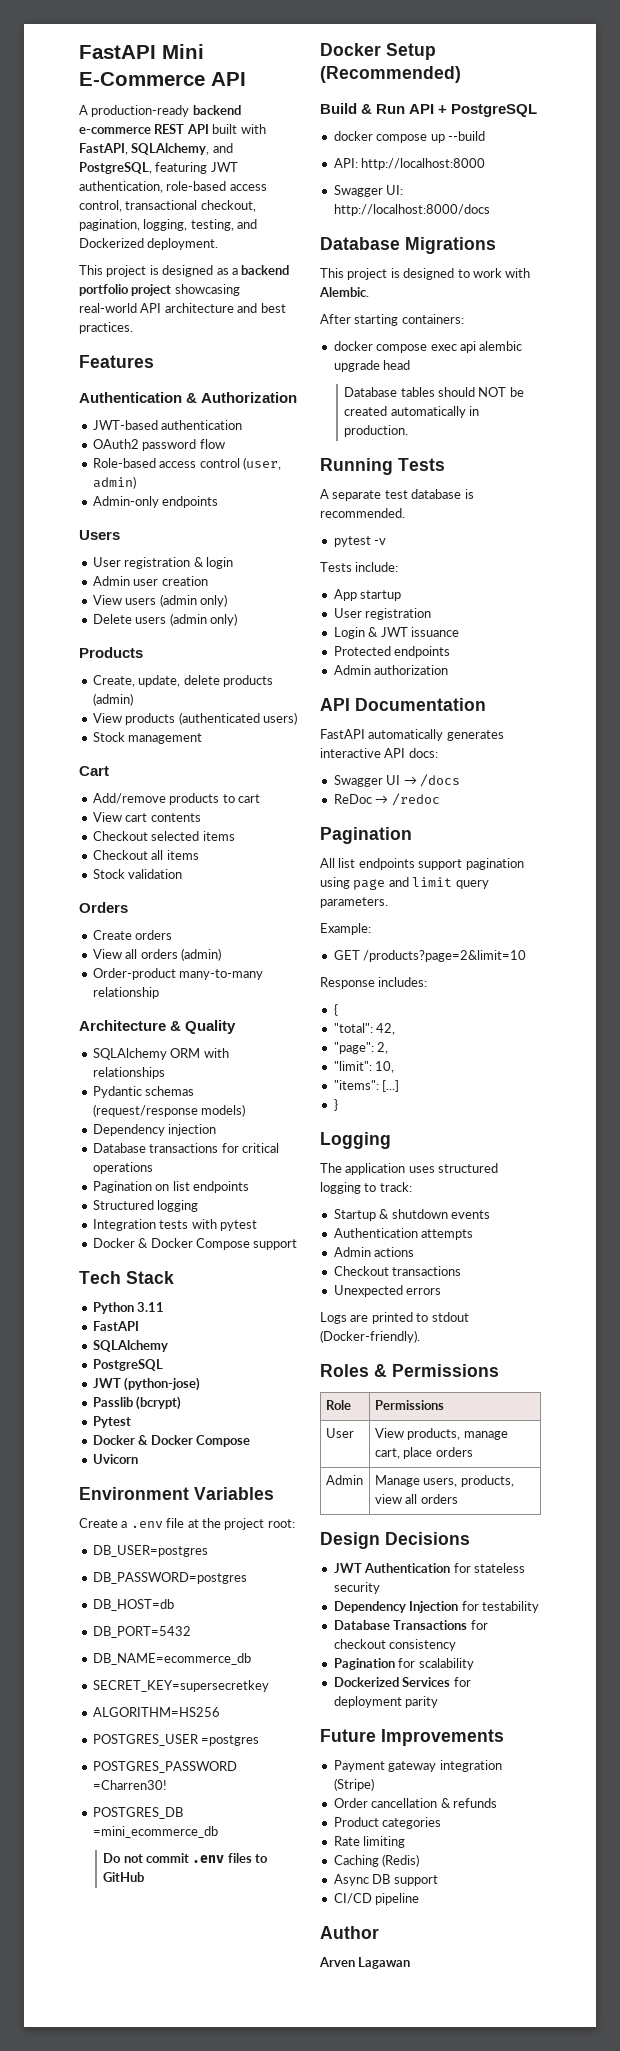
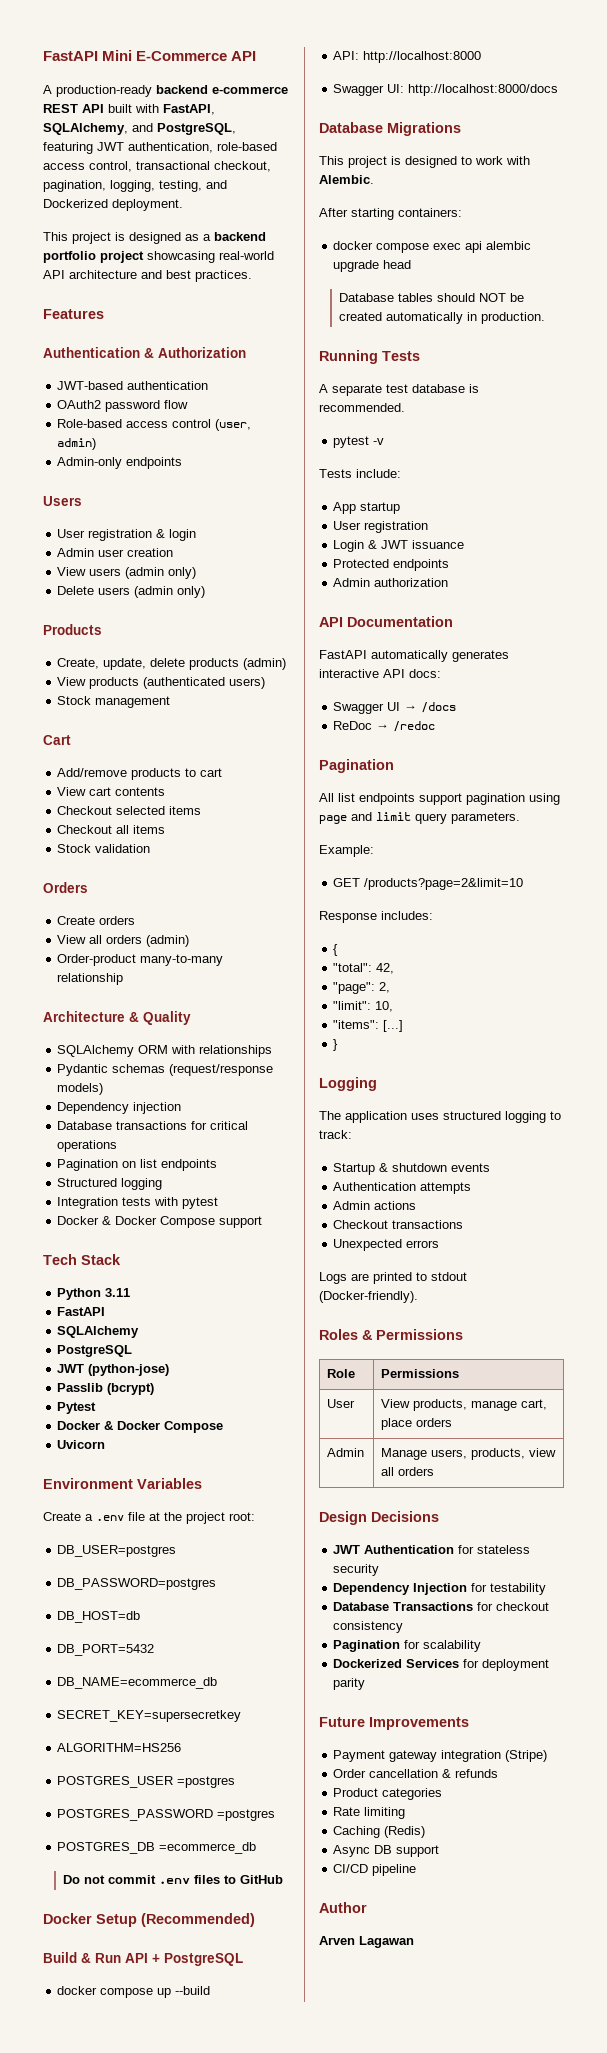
[92,1780,167,1790] =Charren30! -> [217,1809,276,1821] =postgres
[92,1826,218,1838] =mini_ecommerce_db -> [159,1842,257,1854] =ecommerce_db

